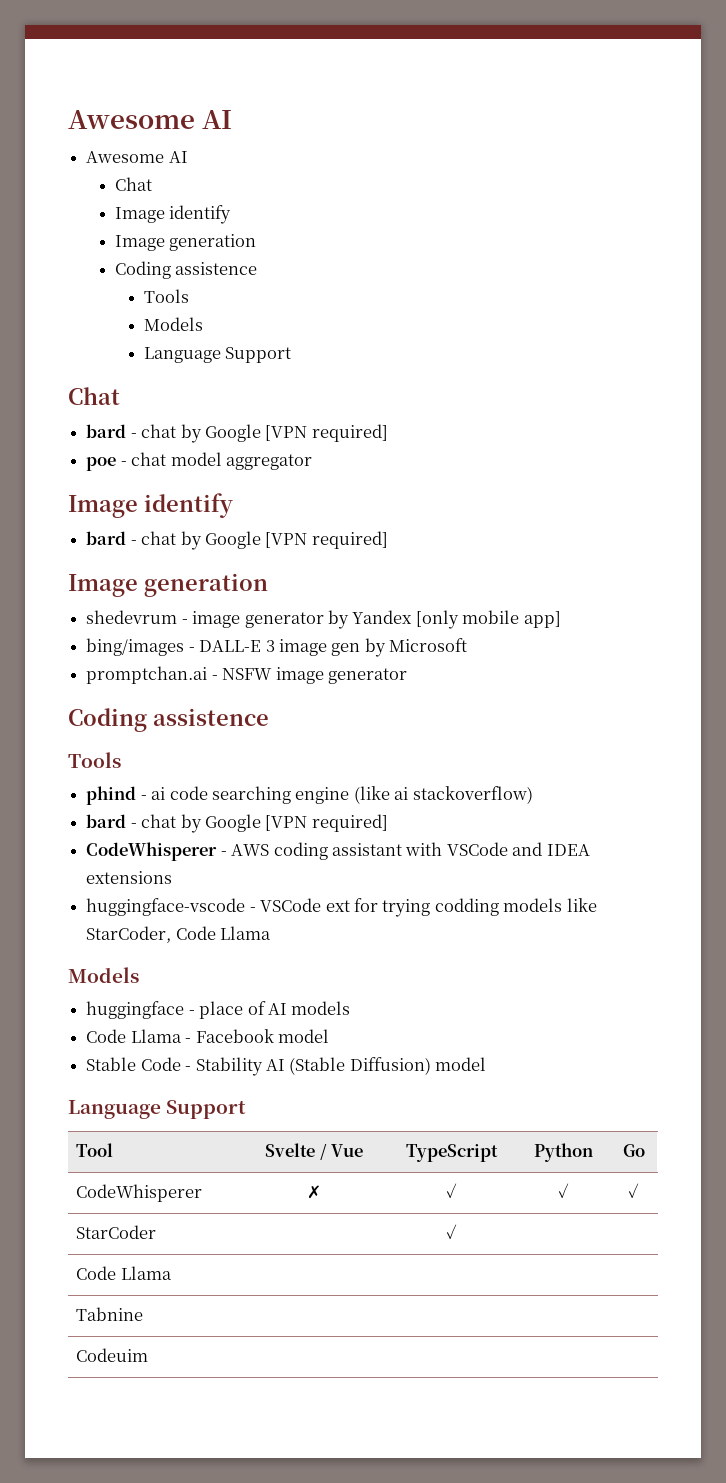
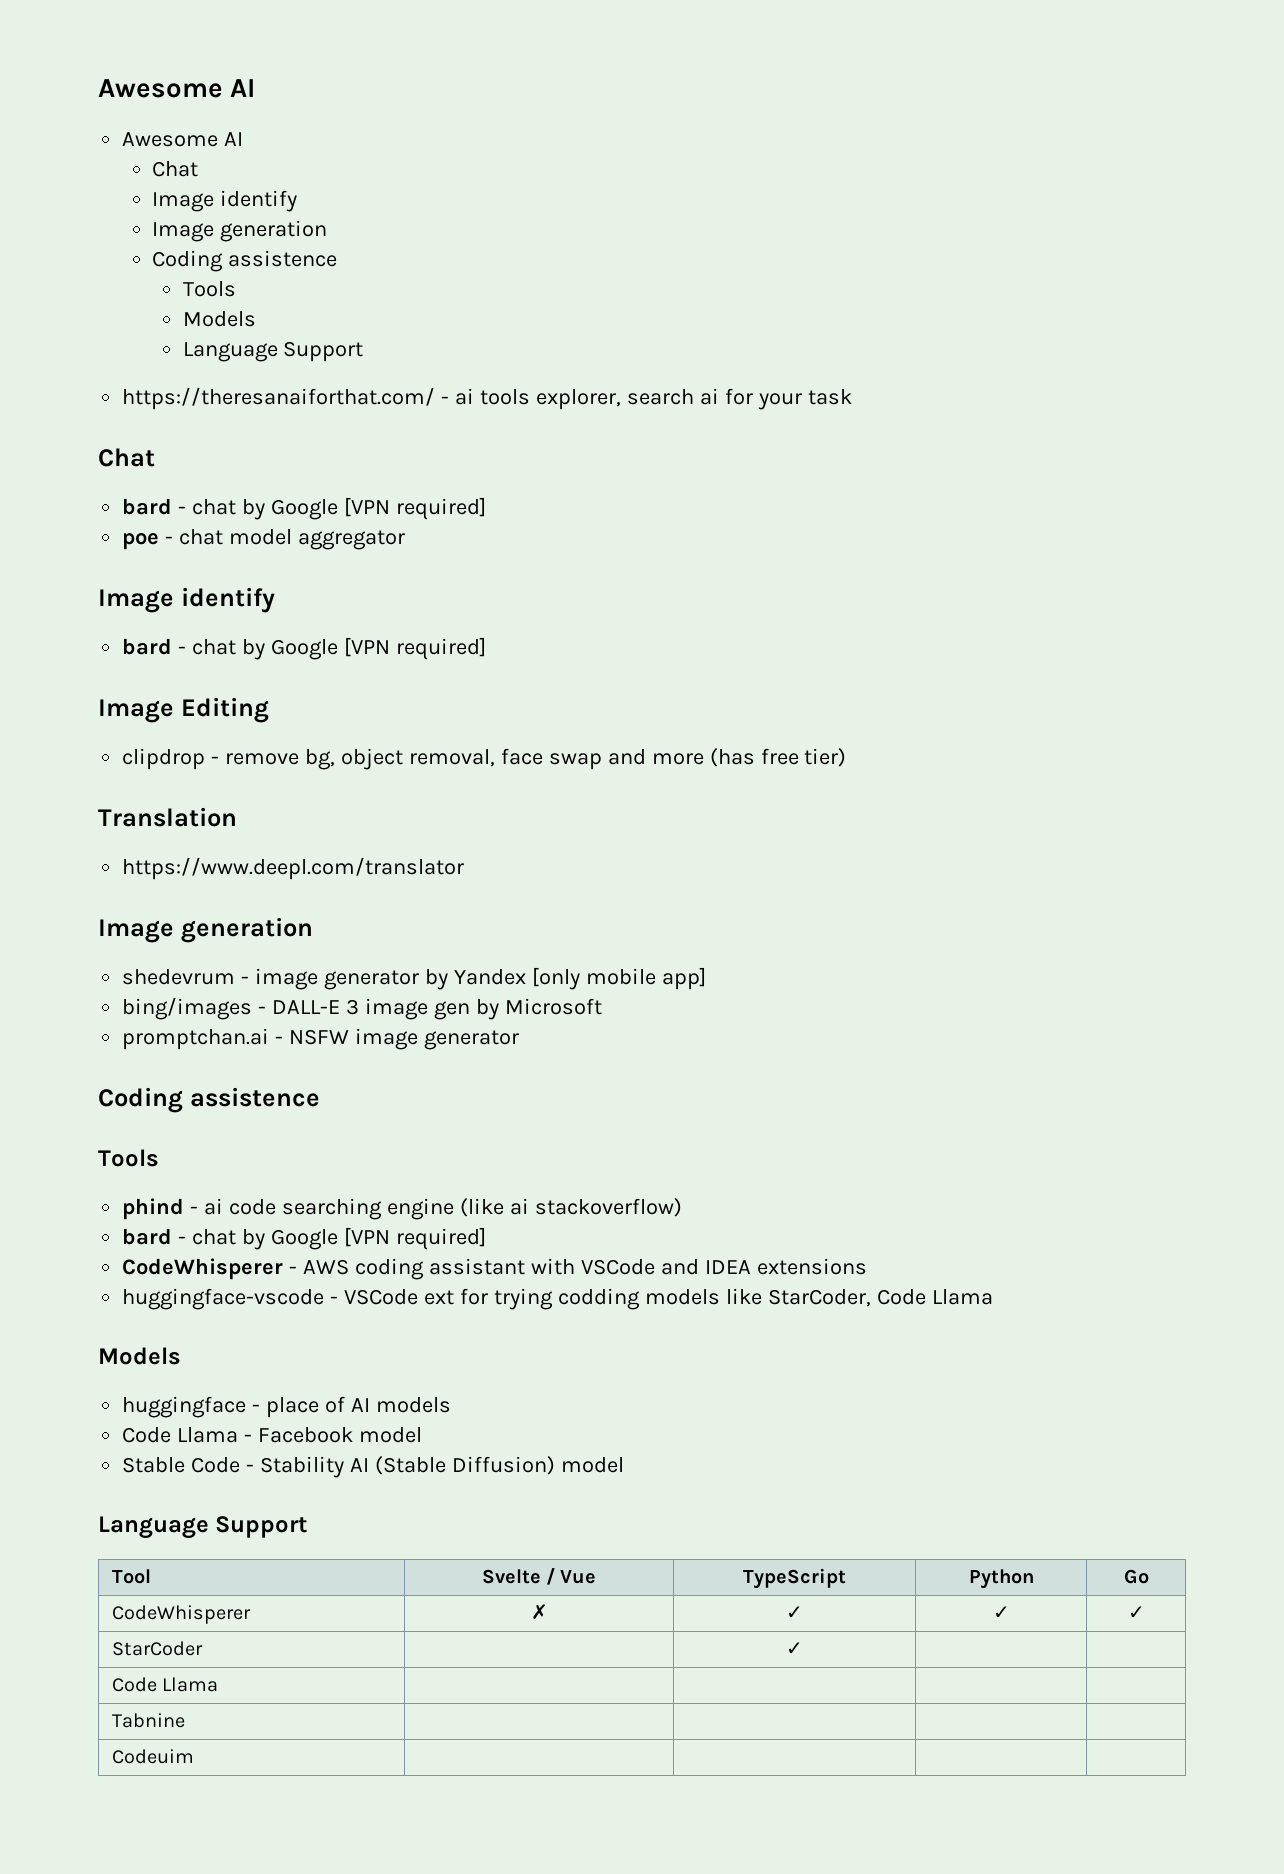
(292, 355) none -> [122,387,852,410] // https://theresanaiforthat.com/ - ai tools explorer, search ai for your task
(388, 540) none -> [98,697,269,723] [122,748,847,770] [98,807,237,827] [122,857,465,880] // Image Editing // clipdrop - remove bg, object removal, face swap and more (has free tier) // Translation // https://www.deepl.com/translator

